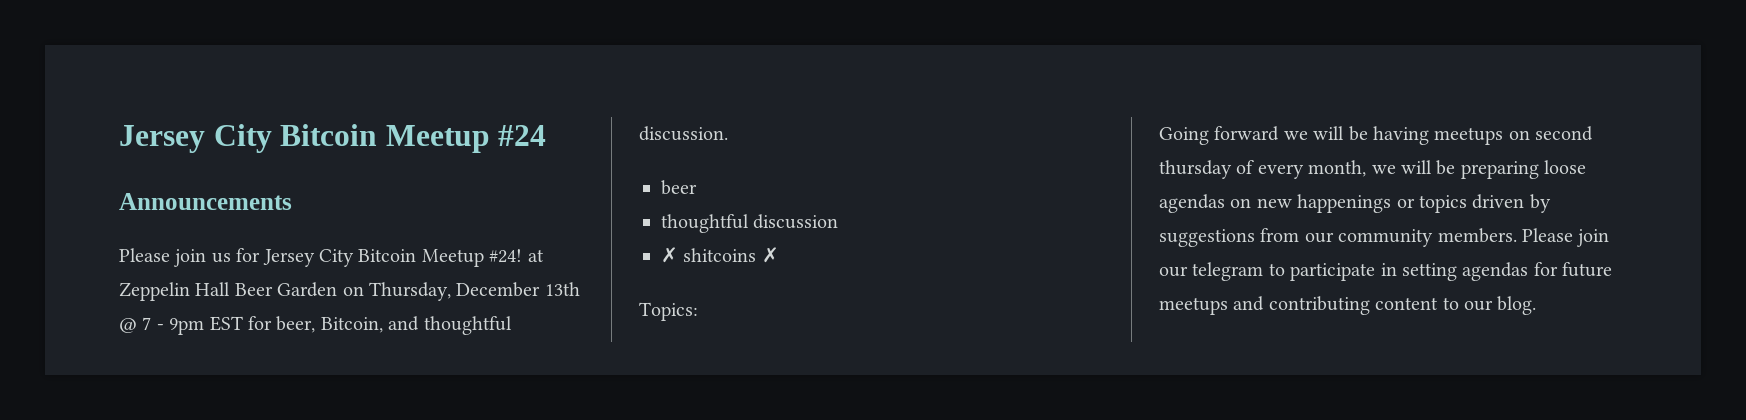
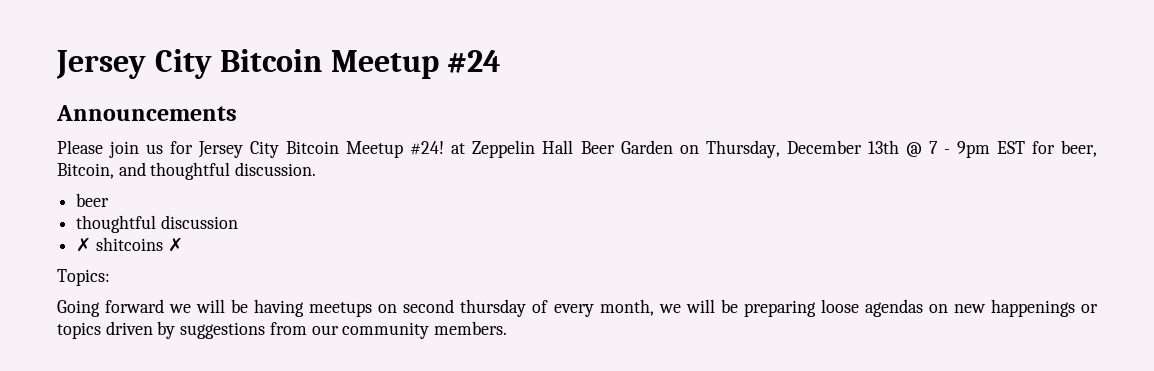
[1522,228,1610,247] [1159,262,1613,281] [1159,296,1537,315] Please join our telegram to participate in setting agendas for future meetups and contributing content to our blog. -> (508, 328) none

